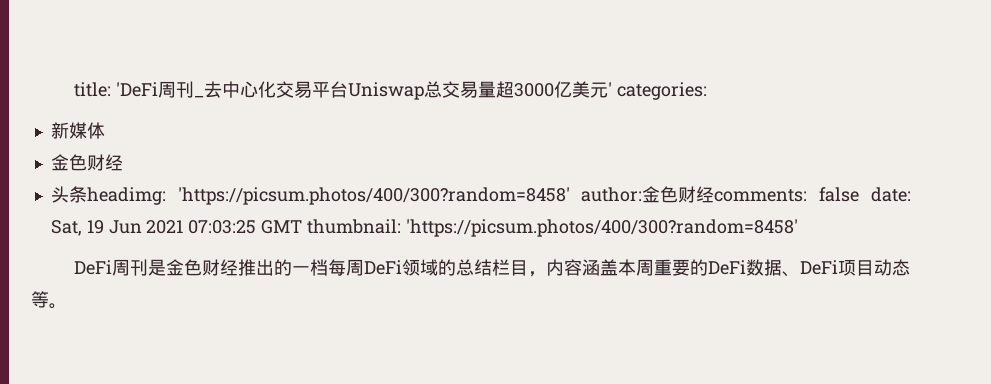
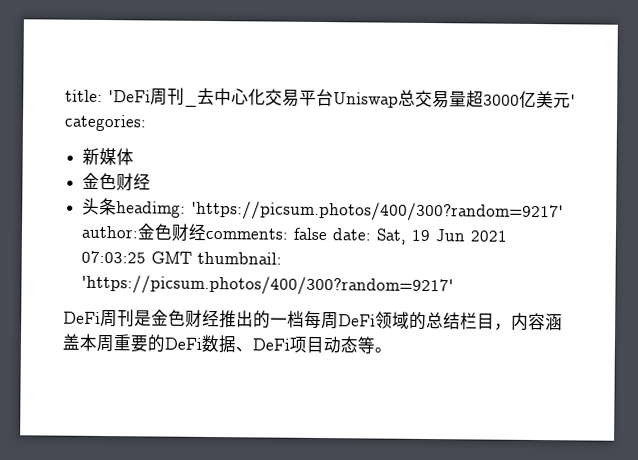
[177,187,570,205] 'https://picsum.photos/400/300?random=8458' -> [191,200,565,223] 'https://picsum.photos/400/300?random=9217'
[405,219,798,237] 'https://picsum.photos/400/300?random=8458' -> [81,274,455,297] 'https://picsum.photos/400/300?random=9217'

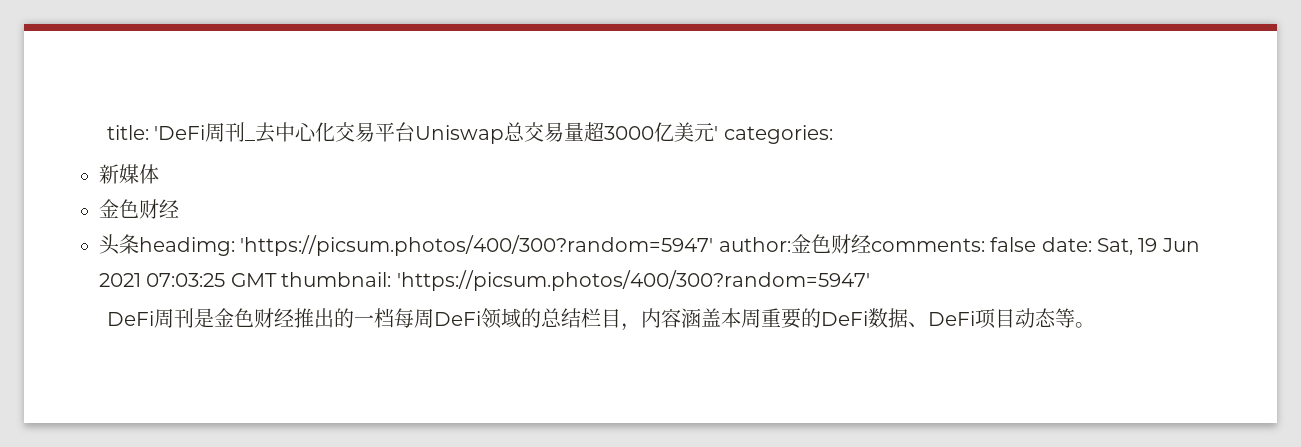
[191,200,565,223] 'https://picsum.photos/400/300?random=9217' -> [240,235,714,256] 'https://picsum.photos/400/300?random=5947'
[81,274,455,297] 'https://picsum.photos/400/300?random=9217' -> [396,270,870,291] 'https://picsum.photos/400/300?random=5947'

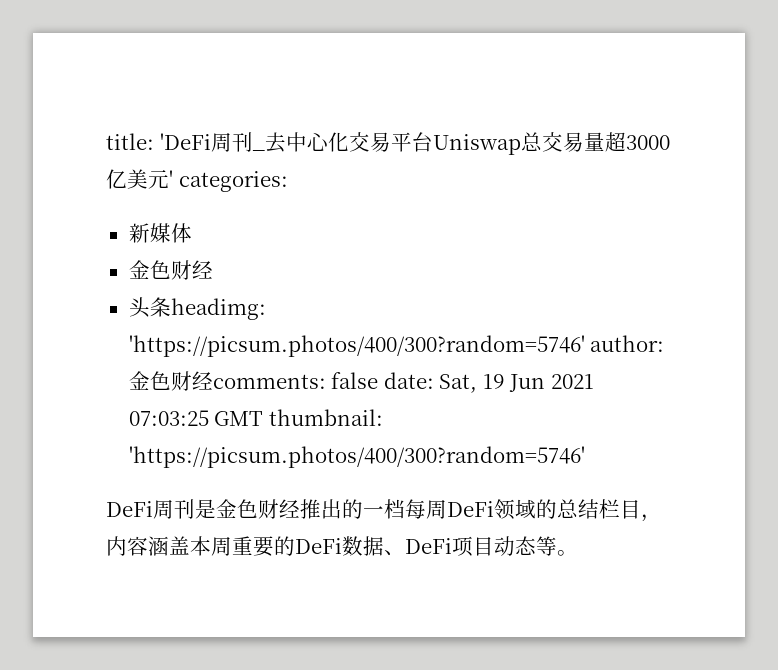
[240,235,714,256] 'https://picsum.photos/400/300?random=5947' -> [128,335,585,357] 'https://picsum.photos/400/300?random=5746'
[396,270,870,291] 'https://picsum.photos/400/300?random=5947' -> [128,446,585,468] 'https://picsum.photos/400/300?random=5746'

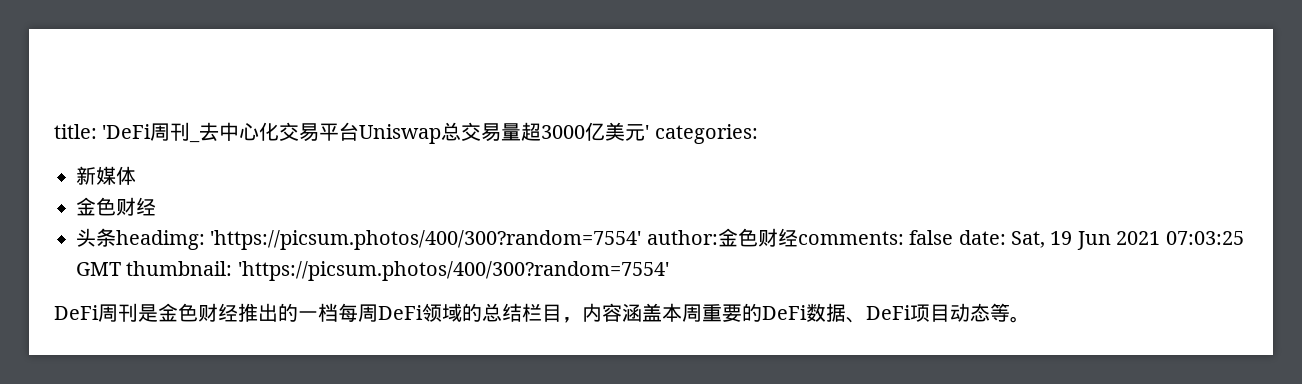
[128,335,585,357] 'https://picsum.photos/400/300?random=5746' -> [210,230,642,250] 'https://picsum.photos/400/300?random=7554'
[128,446,585,468] 'https://picsum.photos/400/300?random=5746' -> [237,261,669,281] 'https://picsum.photos/400/300?random=7554'

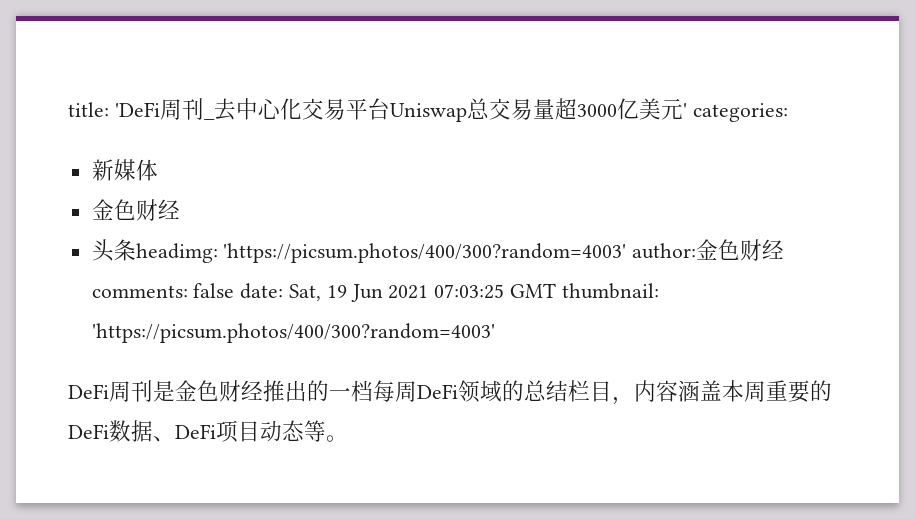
[210,230,642,250] 'https://picsum.photos/400/300?random=7554' -> [223,243,627,263] 'https://picsum.photos/400/300?random=4003'
[237,261,669,281] 'https://picsum.photos/400/300?random=7554' -> [91,323,495,343] 'https://picsum.photos/400/300?random=4003'

